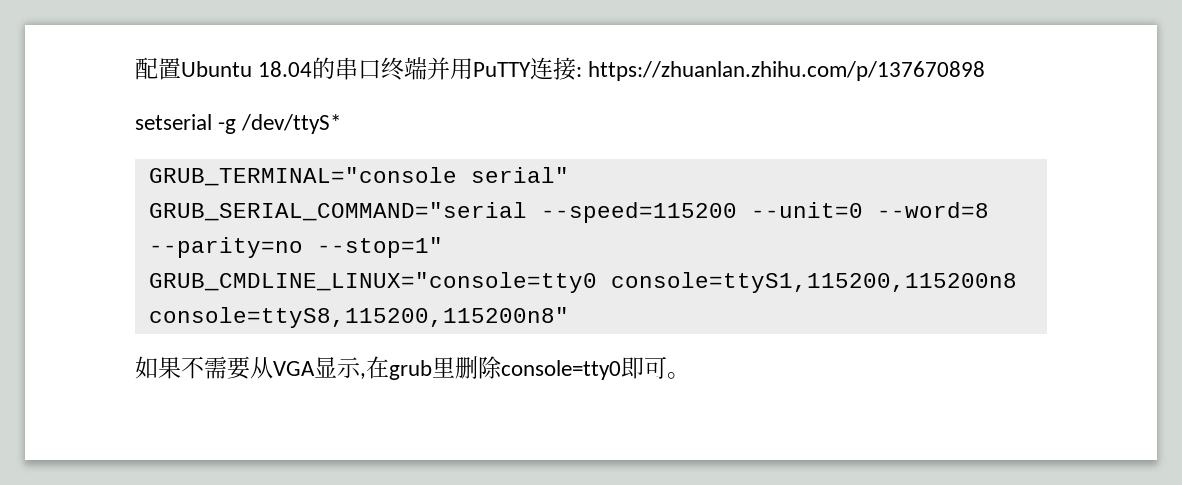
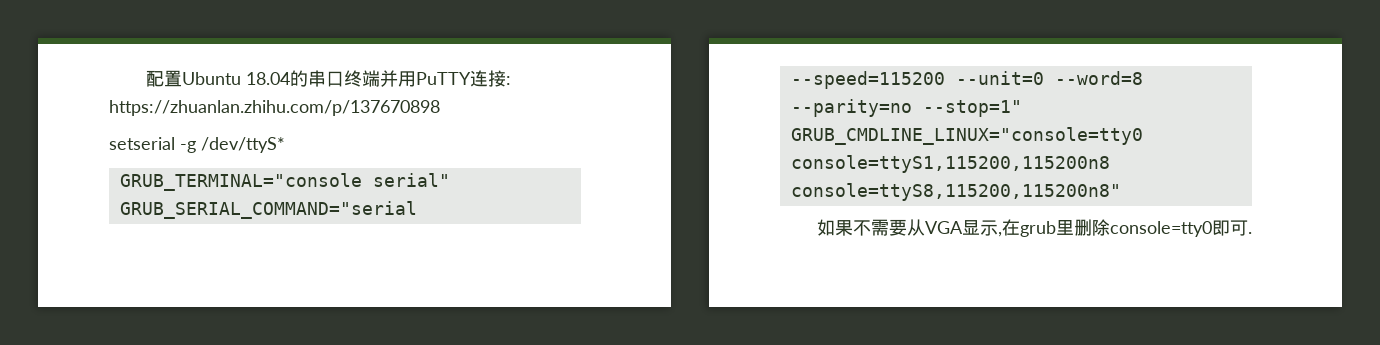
[667,372,690,379] 。 -> [1247,232,1252,234] .

